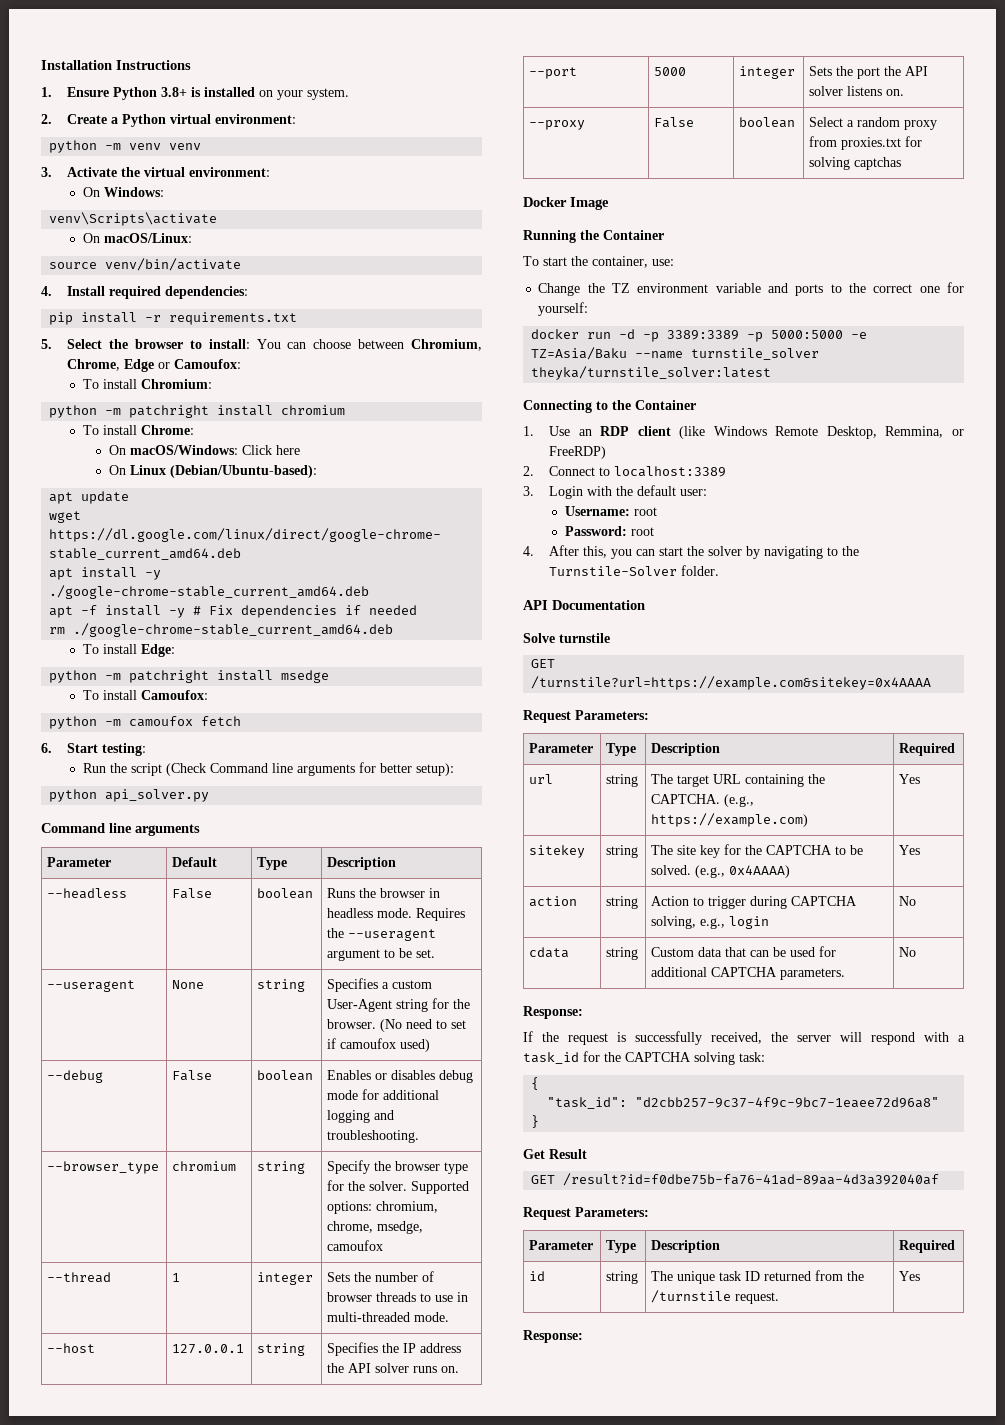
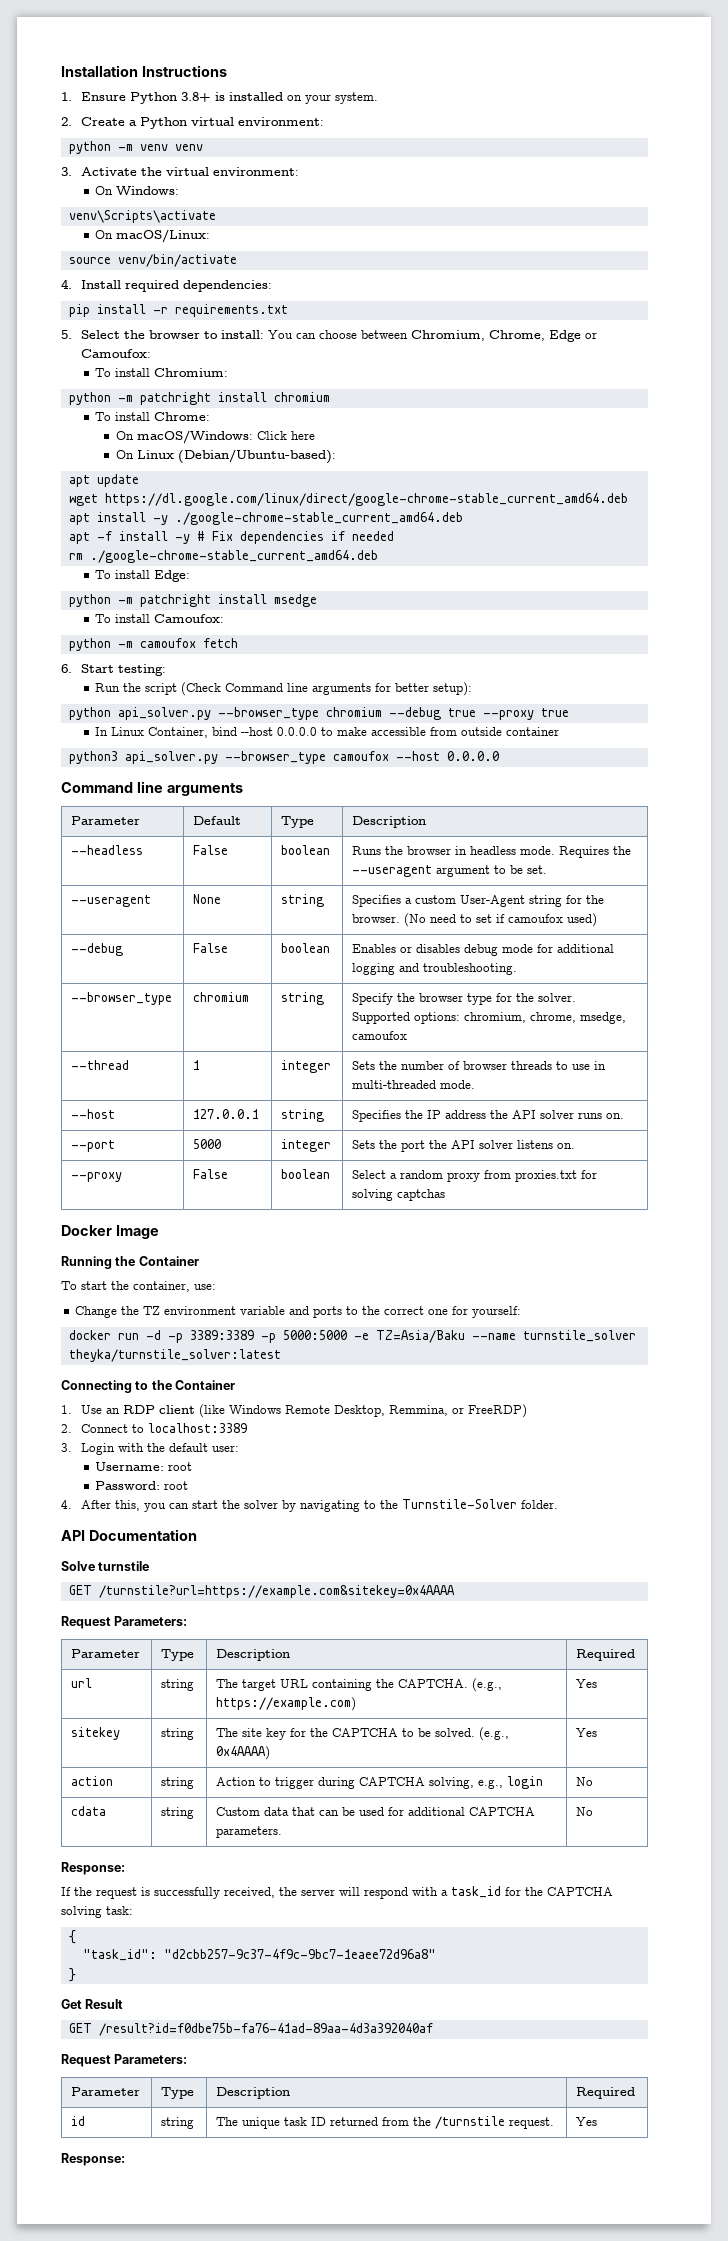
(210, 795) none -> [217,707,569,720] [95,727,560,738] [68,751,499,764] --browser_type chromium --debug true --proxy true // In Linux Container, bind --host 0.0.0.0 to make accessible from outside container // python3 api_solver.py --browser_type camoufox --host 0.0.0.0

